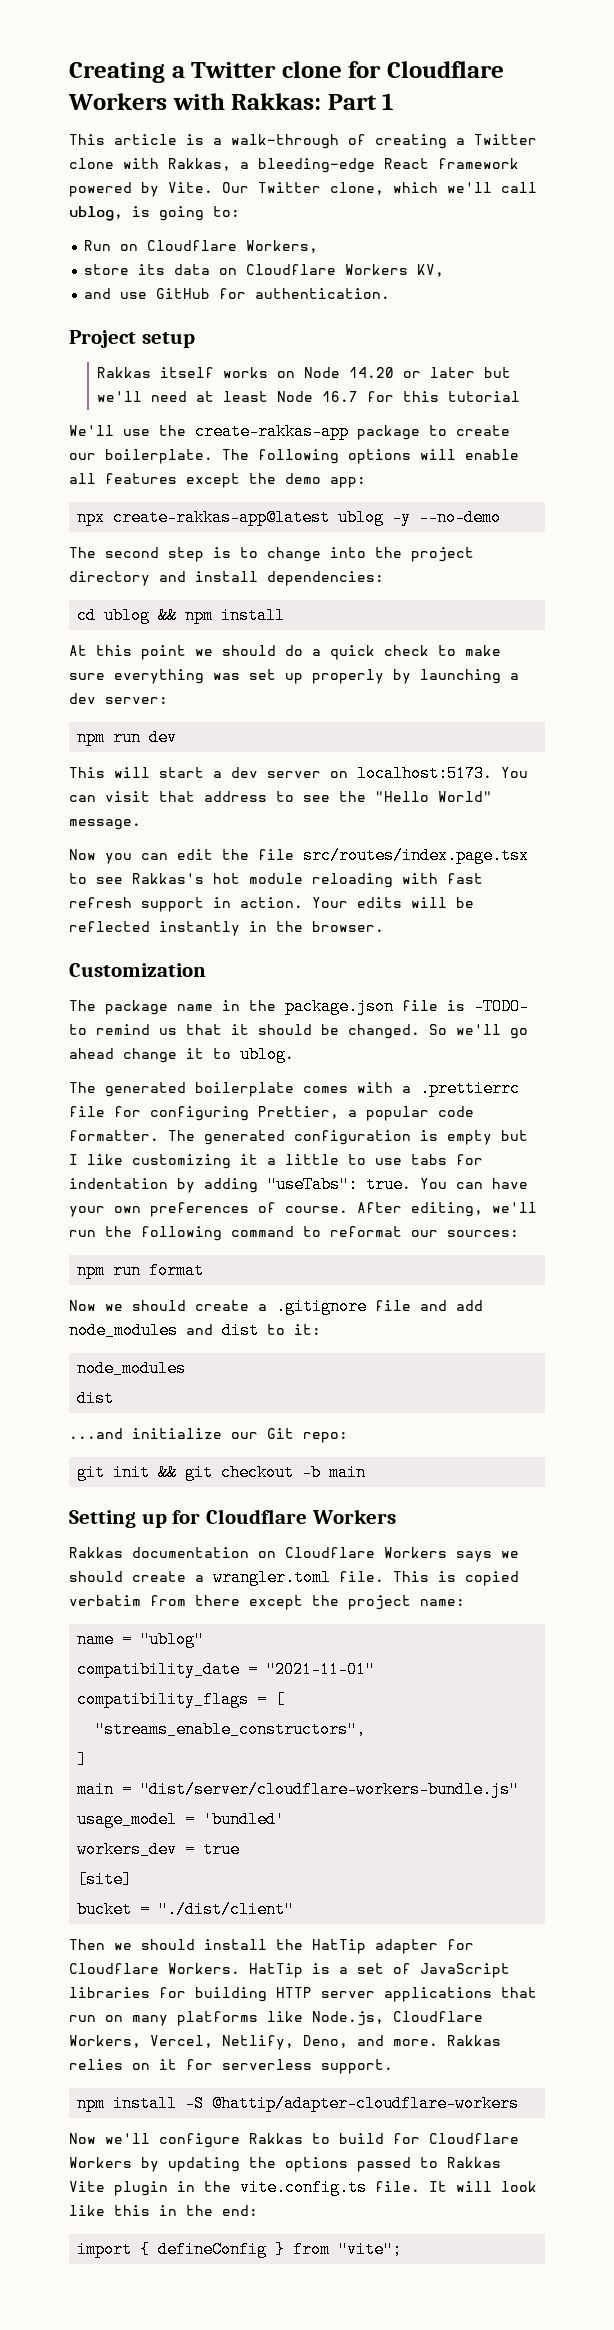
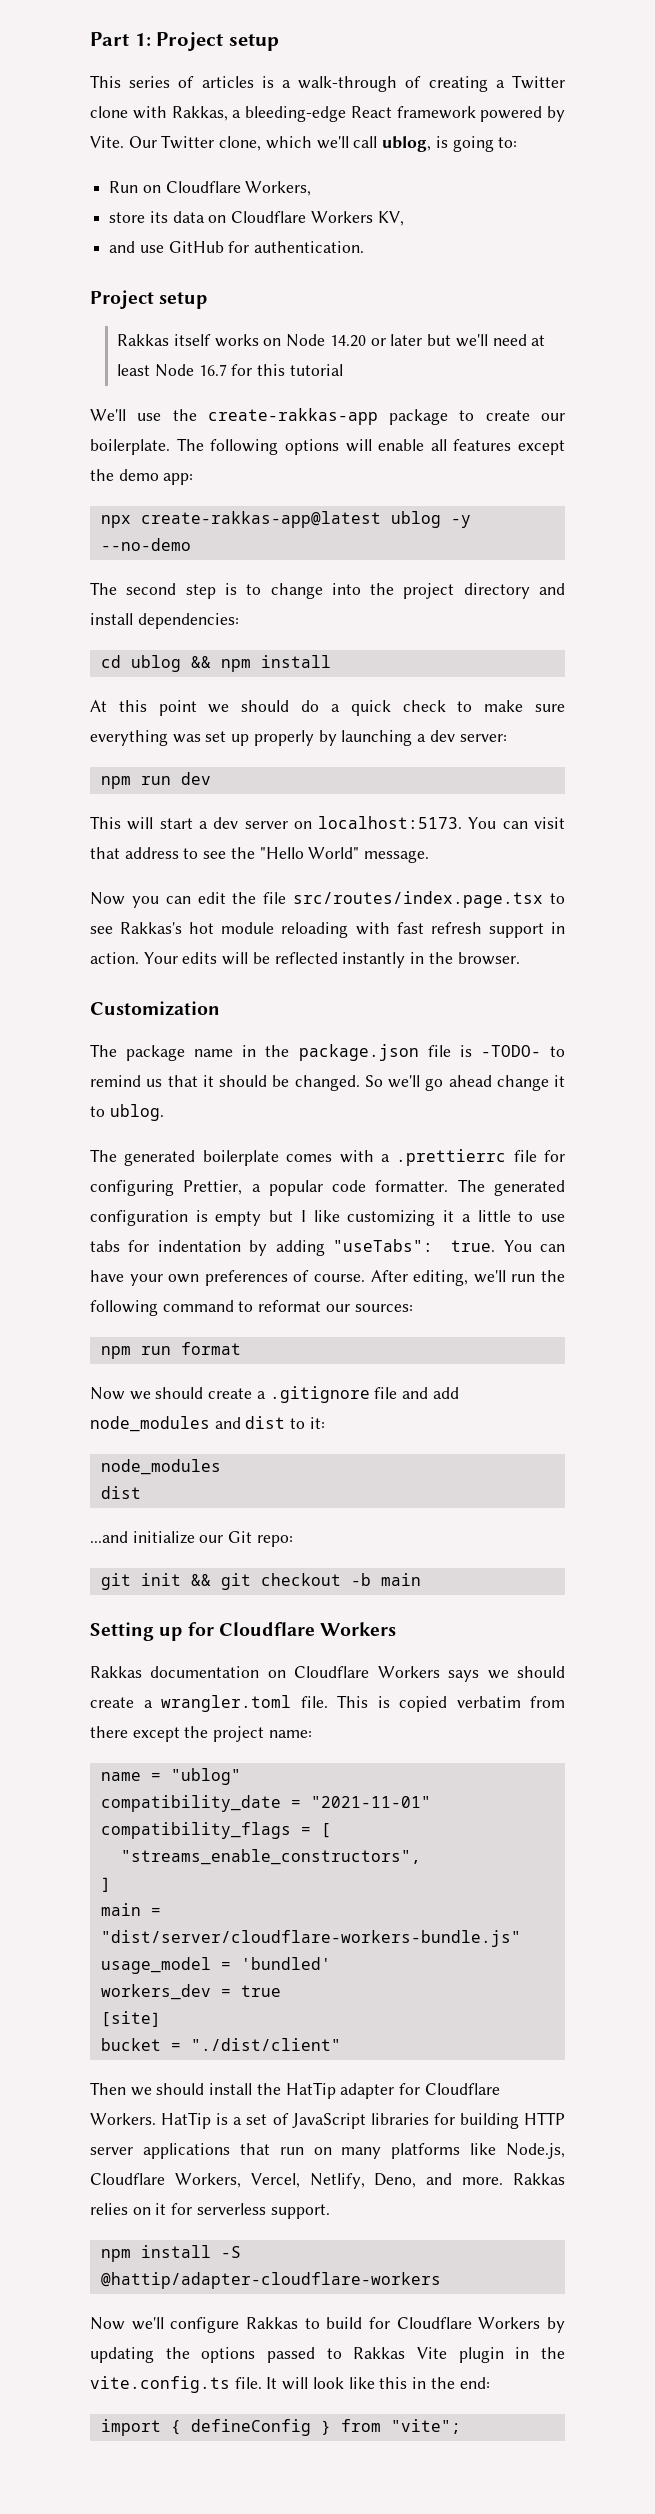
[69,61,505,83] [68,93,394,110] [69,134,177,145] Creating a Twitter clone for Cloudflare Workers with Rakkas: Part 1 // This article -> [90,32,279,51] [90,75,254,88] Part 1: Project setup // This series of articles

